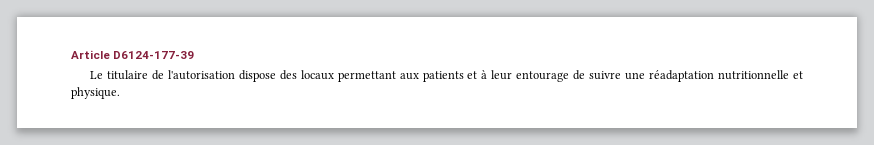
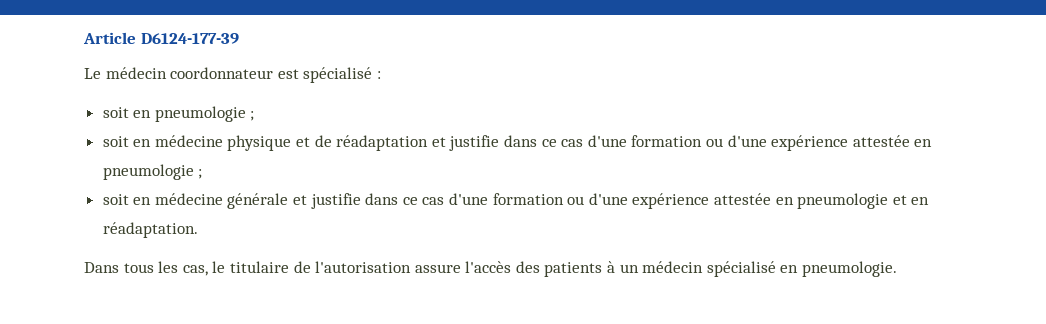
[106,70,804,82] [71,87,120,99] titulaire de l'autorisation dispose des locaux permettant aux patients et à leur entourage de suivre une réadaptation nutritionnelle et physique. -> [105,67,381,83] [102,106,255,122] [102,135,933,151] [102,164,203,180] [102,193,930,209] [102,222,198,238] [84,261,898,277] médecin coordonnateur est spécialisé : // soit en pneumologie ; // soit en médecine physique et de réadaptation et justifie dans ce cas d'une formation ou d'une expérience attestée en pneumologie ; // soit en médecine générale et justifie dans ce cas d'une formation ou d'une expérience attestée en pneumologie et en réadaptation. // Dans tous les cas, le titulaire de l'autorisation assure l'accès des patients à un médecin spécialisé en pneumologie.

